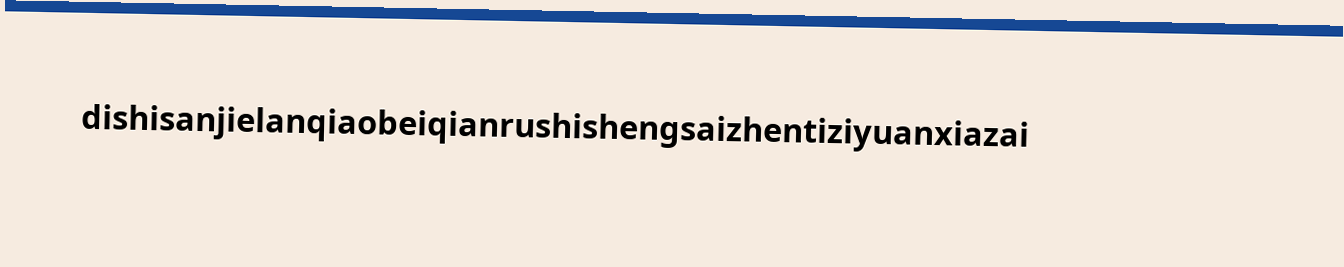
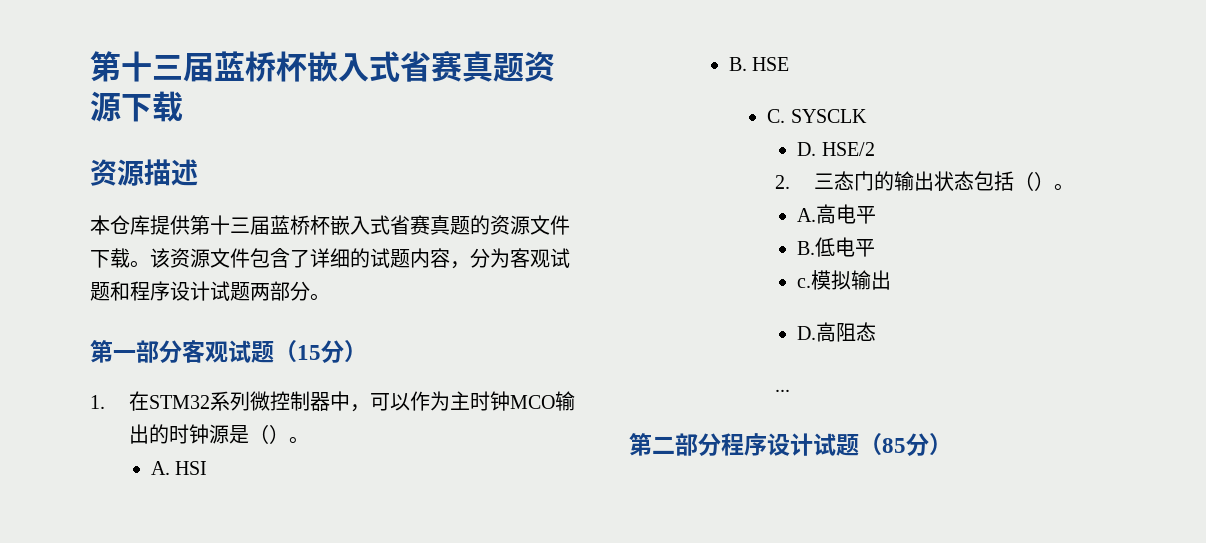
[80,103,1030,155] dishisanjielanqiaobeiqianrushishengsaizhentiziyuanxiazai -> [90,51,555,82] [90,91,183,122] [90,159,198,186] [90,215,570,235] [90,248,570,269] [90,281,330,301] [90,340,367,363] [90,391,575,412] [128,424,309,444] [150,461,208,475] [728,57,789,71] [767,109,867,123] [797,142,875,156] [775,171,1074,191] [797,204,877,224] [797,237,876,257] [797,270,892,290] [797,322,877,342] [775,389,791,392] [629,433,952,456] 第十三届蓝桥杯嵌入式省赛真题资源下载 // 资源描述 // 本仓库提供第十三届蓝桥杯嵌入式省赛真题的资源文件下载。该资源文件包含了详细的试题内容，分为客观试题和程序设计试题两部分。 // 第一部分客观试题（15分） // 1.在STM32系列微控制器中，可以作为主时钟MCO输出的时钟源是（）。 // A. HSI // B. HSE // C. SYSCLK // D. HSE/2 // 2.三态门的输出状态包括（）。 // A.高电平 // B.低电平 // c.模拟输出 // D.高阻态 // ... // 第二部分程序设计试题（85分）

